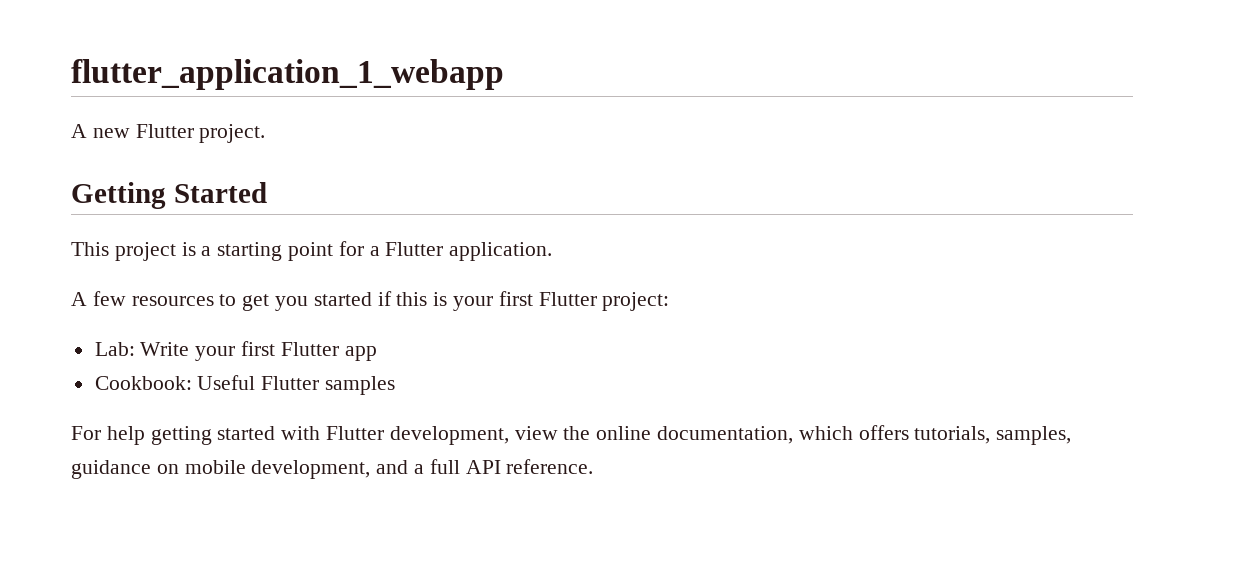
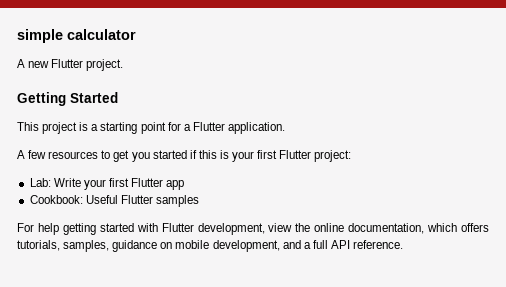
[71,59,504,90] flutter_application_1_webapp -> [17,29,136,43] simple calculator

